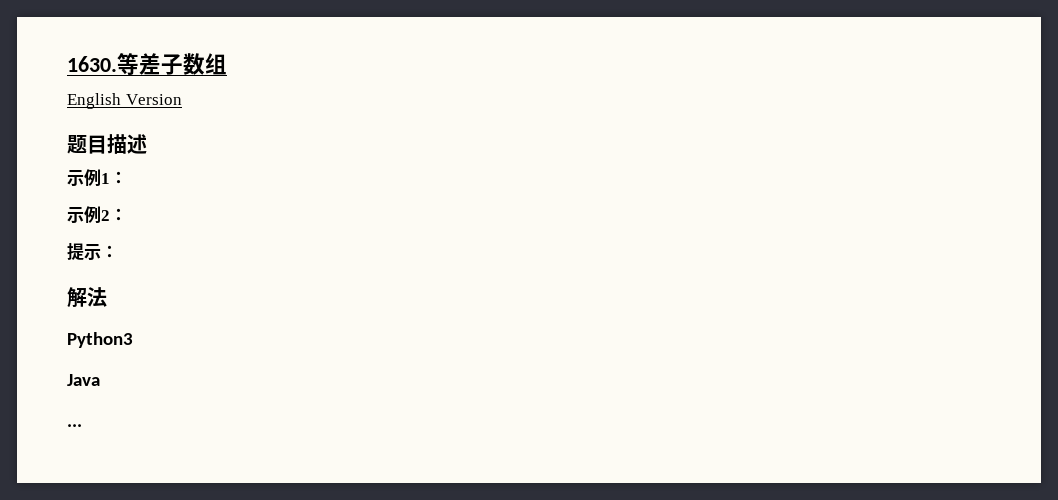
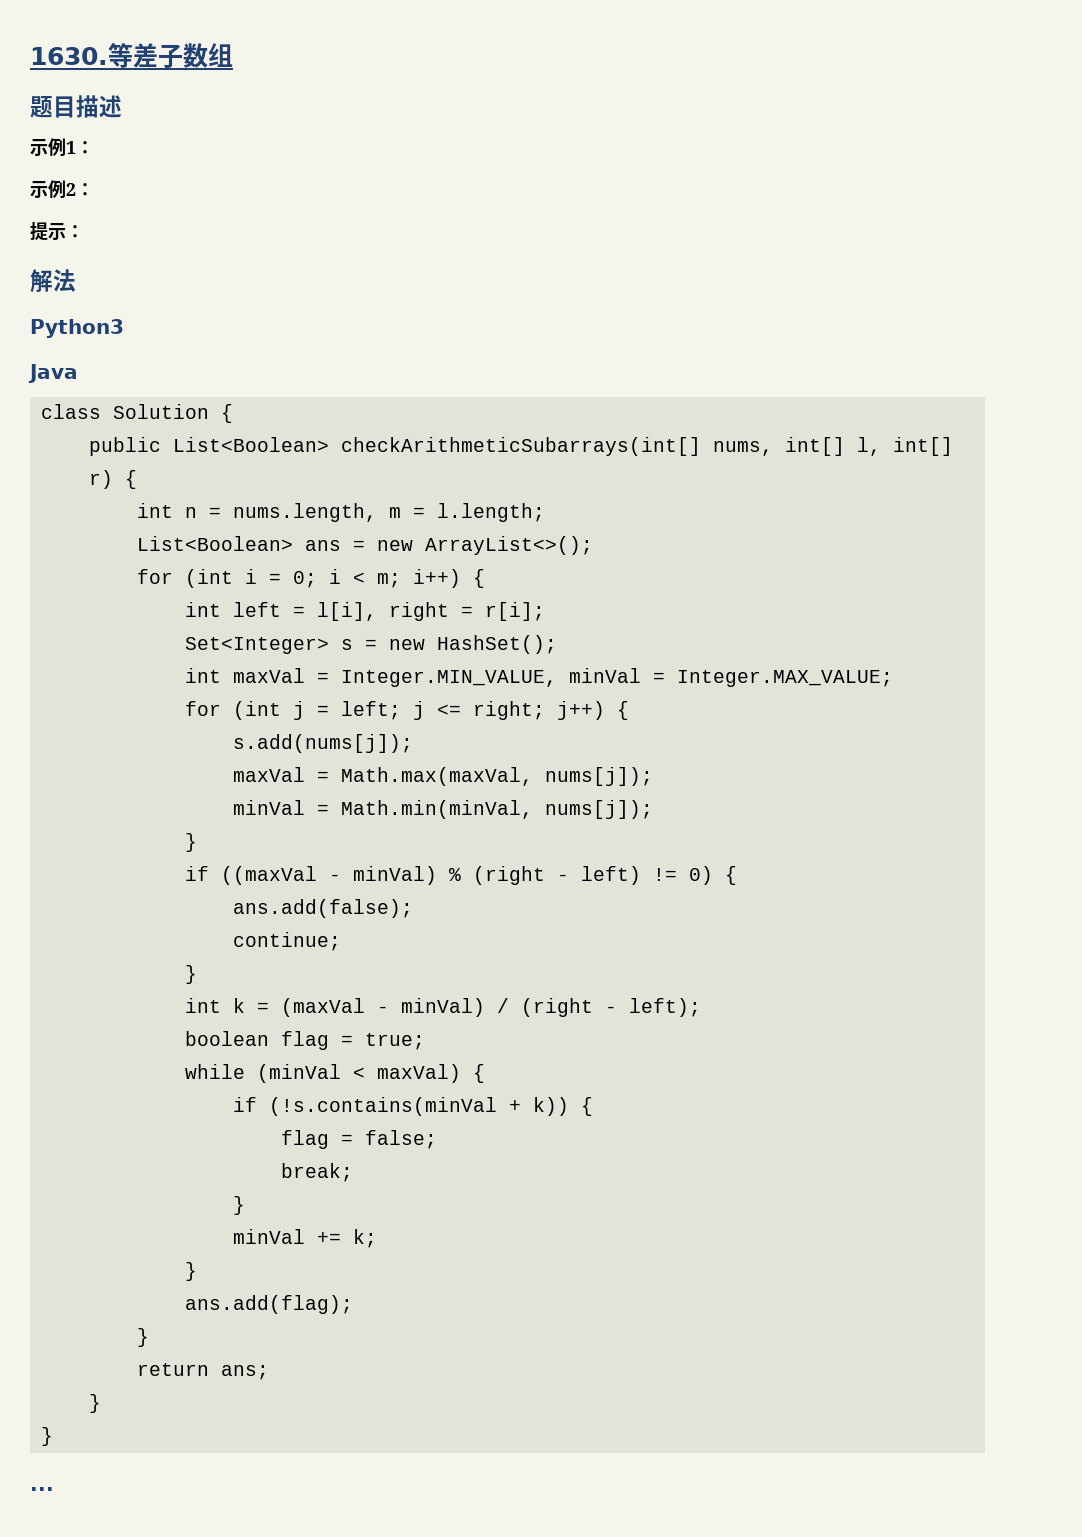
[67,93,182,109] // English Version -> (233, 55) none
(100, 380) none -> [40,404,233,423] [88,437,953,456] [88,470,137,489] [136,503,545,522] [136,536,593,555] [136,569,485,588] [184,602,545,621] [184,635,557,654] [184,668,893,687] [184,701,629,720] [232,734,413,753] [232,767,653,786] [232,800,653,819] [184,833,197,852] [184,866,737,885] [232,899,413,918] [232,932,341,951] [184,965,197,984] [184,998,701,1017] [184,1031,425,1050] [184,1064,485,1083] [232,1097,593,1116] [280,1130,437,1149] [280,1163,353,1182] [232,1196,245,1215] [232,1229,377,1248] [184,1262,197,1281] [184,1295,353,1314] [136,1328,149,1347] [136,1363,269,1380] [88,1394,101,1413] [40,1427,53,1446] // class Solution { // public List<Boolean> checkArithmeticSubarrays(int[] nums, int[] l, int[] r) { // int n = nums.length, m = l.length; // List<Boolean> ans = new ArrayList<>(); // for (int i = 0; i < m; i++) { // int left = l[i], right = r[i]; // Set<Integer> s = new HashSet(); // int maxVal = Integer.MIN_VALUE, minVal = Integer.MAX_VALUE; // for (int j = left; j <= right; j++) { // s.add(nums[j]); // maxVal = Math.max(maxVal, nums[j]); // minVal = Math.min(minVal, nums[j]); // } // if ((maxVal - minVal) % (right - left) != 0) { // ans.add(false); // continue; // } // int k = (maxVal - minVal) / (right - left); // boolean flag = true; // while (minVal < maxVal) { // if (!s.contains(minVal + k)) { // flag = false; // break; // } // minVal += k; // } // ans.add(flag); // } // return ans; // } // }

